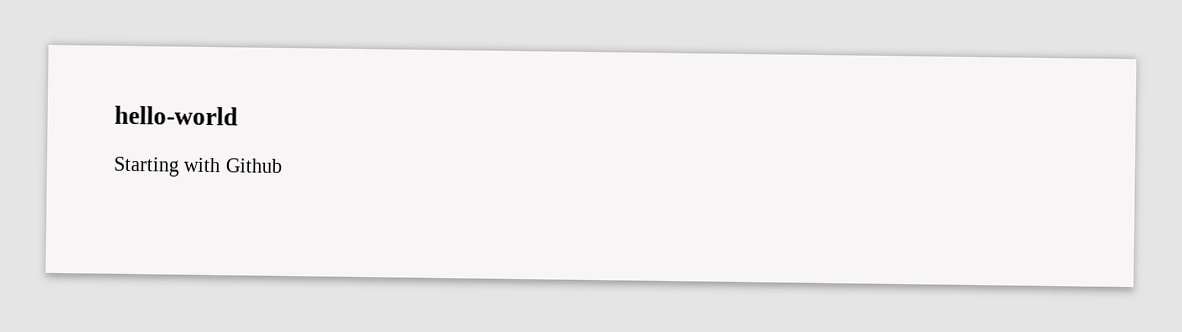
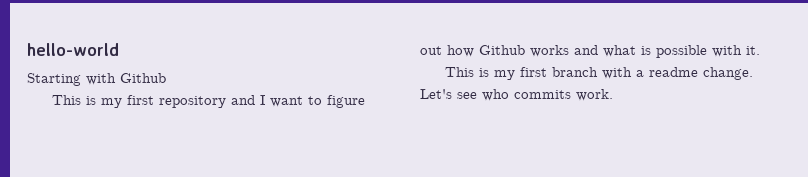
(283, 165) none -> [52,95,366,108] [420,45,760,58] [445,67,754,80] [420,89,613,101] // This is my first repository and I want to figure out how Github works and what is possible with it. // This is my first branch with a readme change. Let's see who commits work.

